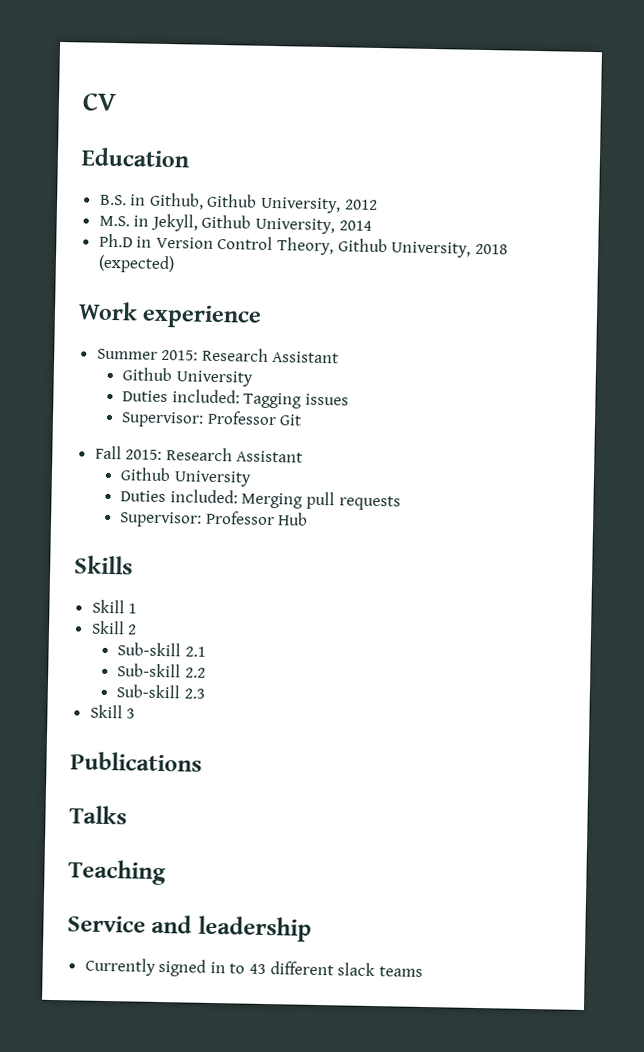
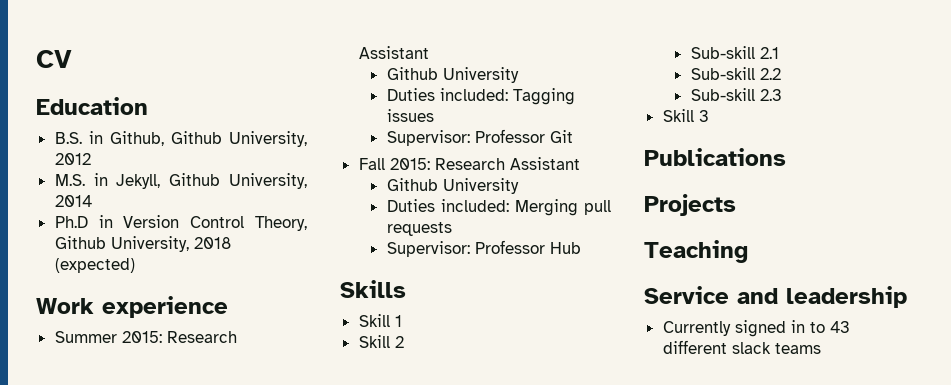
[69,805,127,825] Talks -> [644,194,736,216] Projects

